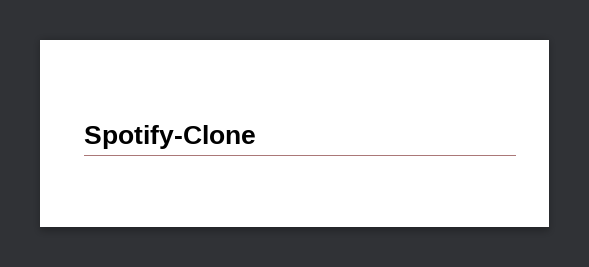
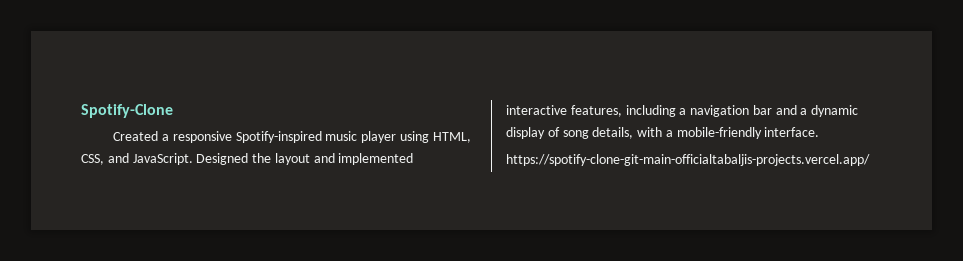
(256, 137) none -> [113,131,471,143] [81,153,414,165] [506,105,859,117] [506,127,820,139] [506,154,870,166] // Created a responsive Spotify-inspired music player using HTML, CSS, and JavaScript. Designed the layout and implemented interactive features, including a navigation bar and a dynamic display of song details, with a mobile-friendly interface. // https://spotify-clone-git-main-officialtabaljis-projects.vercel.app/

